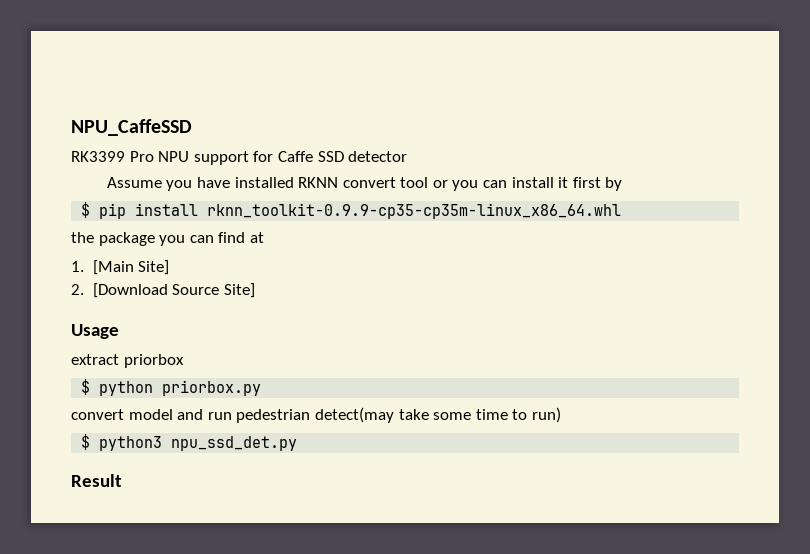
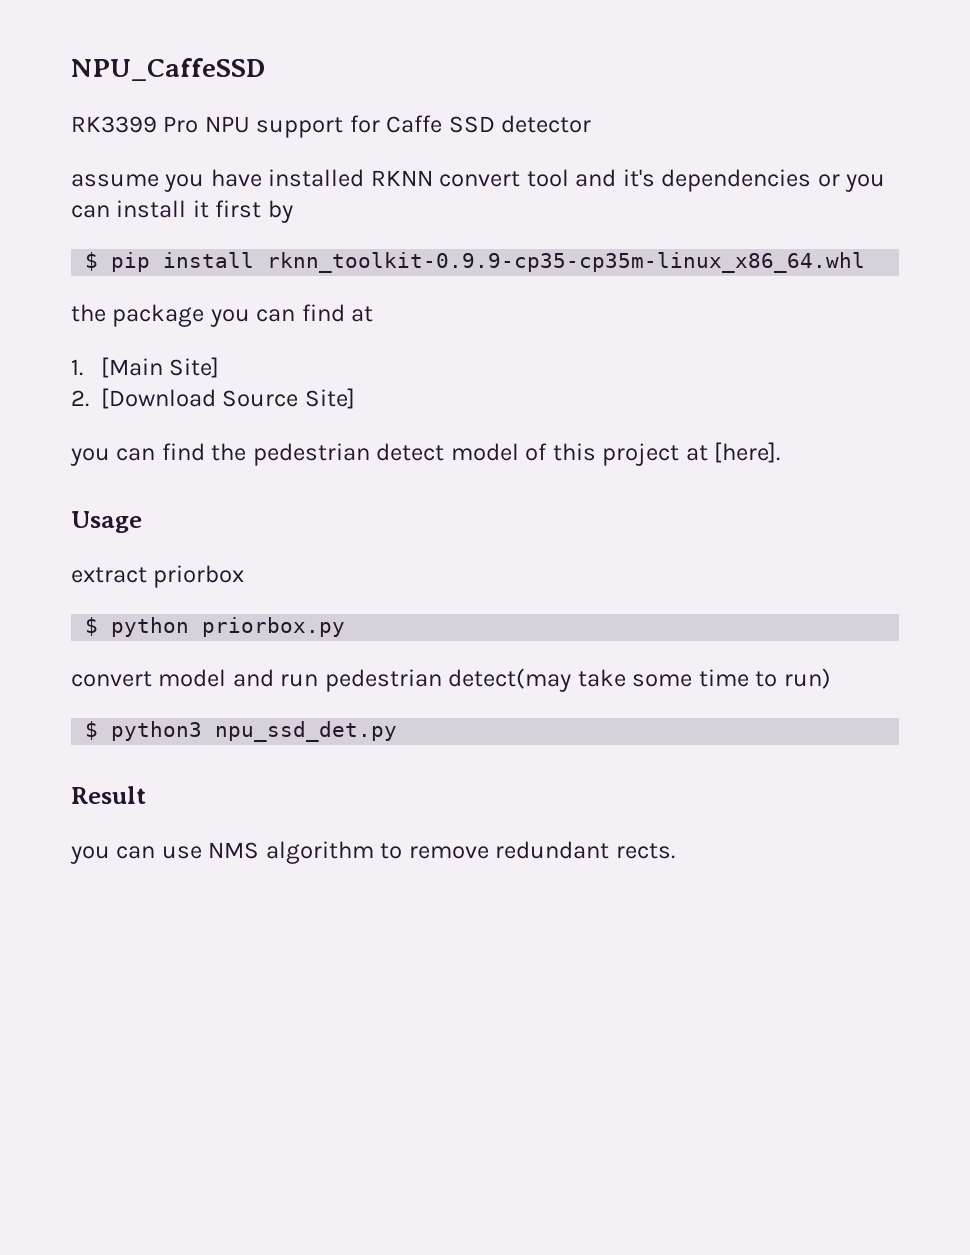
[106,177,162,188] Assume -> [71,174,159,187] assume
(429, 182) none -> [575,169,812,192] and it's dependencies
(255, 290) none -> [70,442,781,466] // you can find the pedestrian detect model of this project at [here].
(122, 480) none -> [70,841,675,864] // you can use NMS algorithm to remove redundant rects.

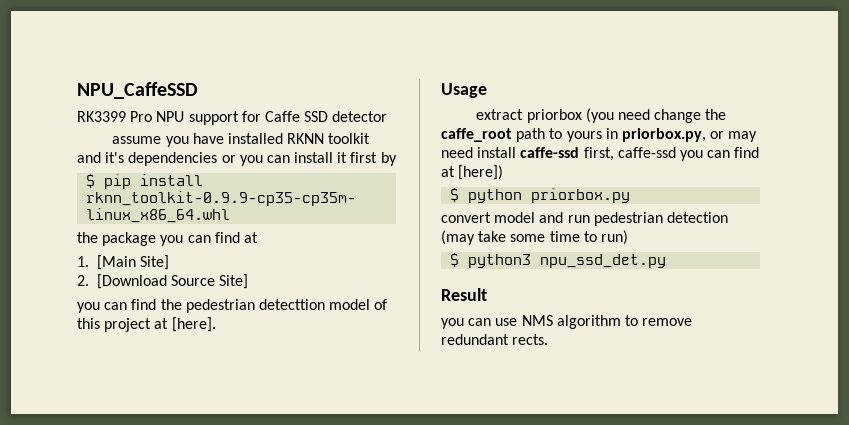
[439,169,569,187] convert tool -> [328,133,371,144] toolkit
[376,443,445,461] detect -> [258,299,325,310] detecttion
(245, 576) none -> [585,108,727,123] [441,128,758,142] [441,147,760,161] [441,165,504,180] (you need change the caffe_root path to yours in priorbox.py, or may need install caffe-ssd first, caffe-ssd you can find at [here])
[448,668,572,692] detect(may -> [666,212,728,223] [441,230,475,245] detection (may

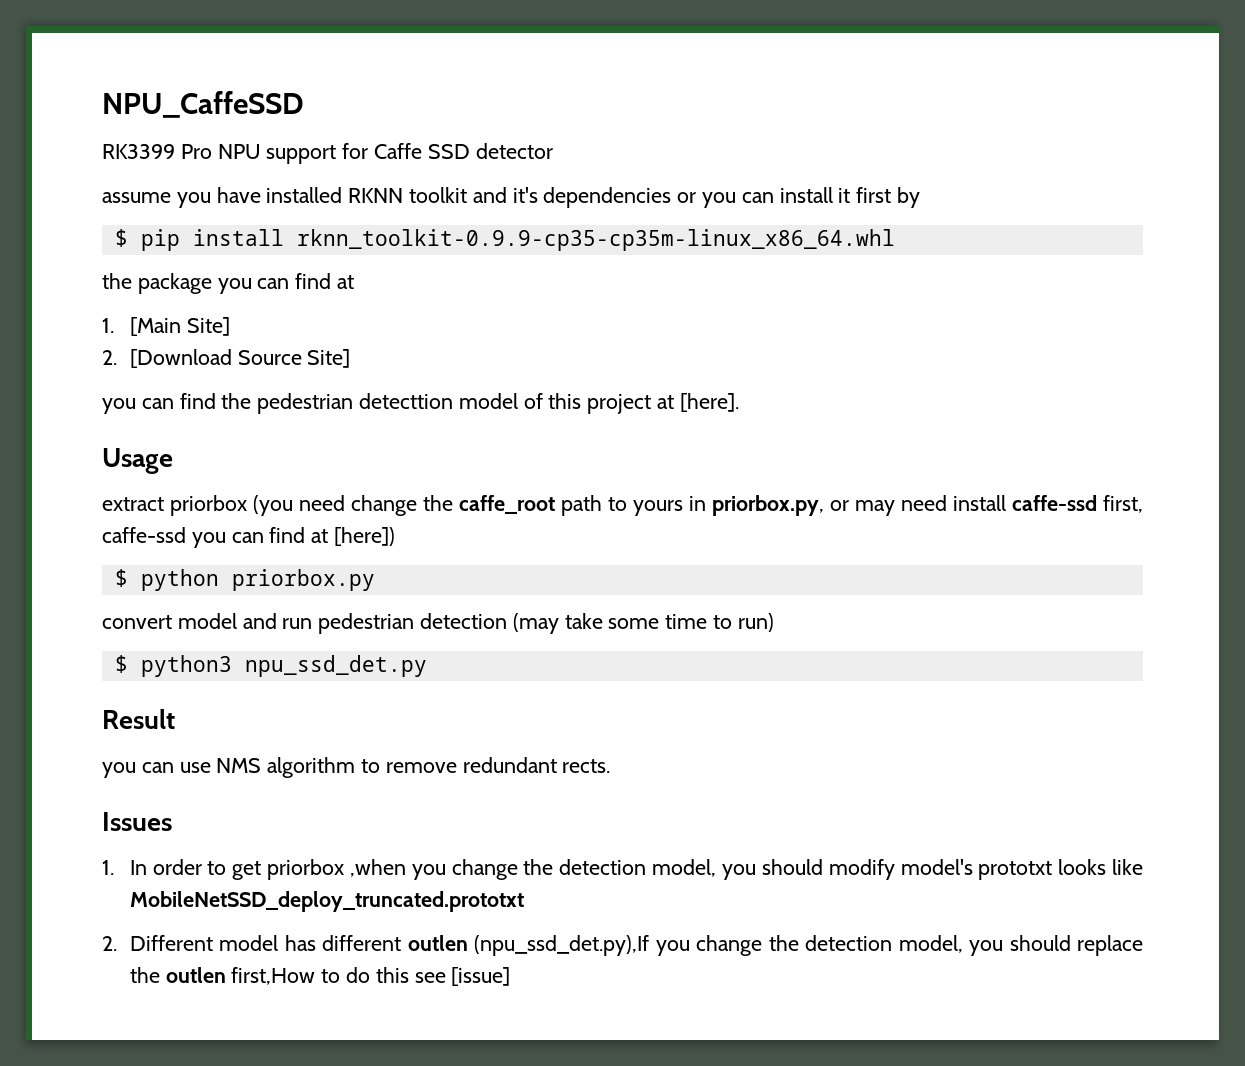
(549, 339) none -> [102,812,172,831] [102,859,1143,880] [129,891,524,912] [102,935,1143,956] [129,967,511,986] // Issues // 1. In order to get priorbox ,when you change the detection model, you should modify model's prototxt looks like MobileNetSSD_deploy_truncated.prototxt // 2. Different model has different outlen (npu_ssd_det.py),If you change the detection model, you should replace the outlen first,How to do this see [issue]

